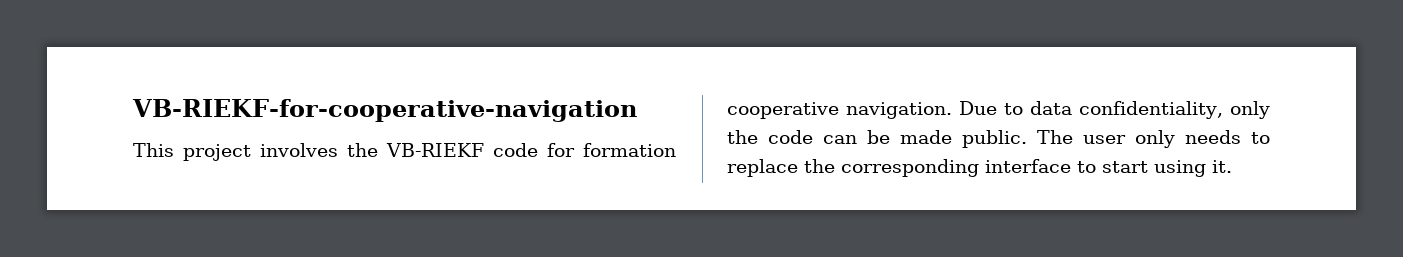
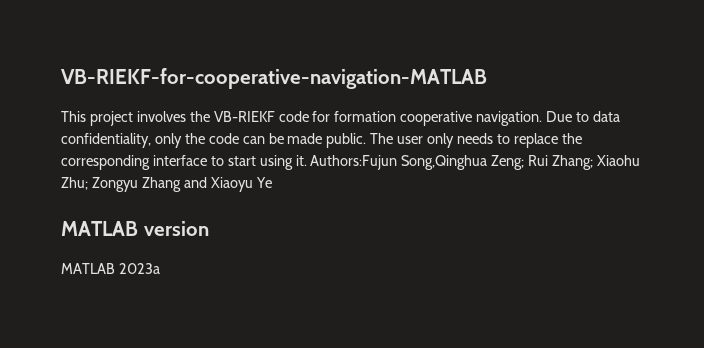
[132,99,637,122] VB-RIEKF-for-cooperative-navigation -> [61,68,487,89] VB-RIEKF-for-cooperative-navigation-MATLAB
(1232, 166) none -> [310,155,641,170] [61,177,272,192] [61,221,209,236] [61,263,160,274] Authors:Fujun Song,Qinghua Zeng; Rui Zhang; Xiaohu Zhu; Zongyu Zhang and Xiaoyu Ye // MATLAB version // MATLAB 2023a

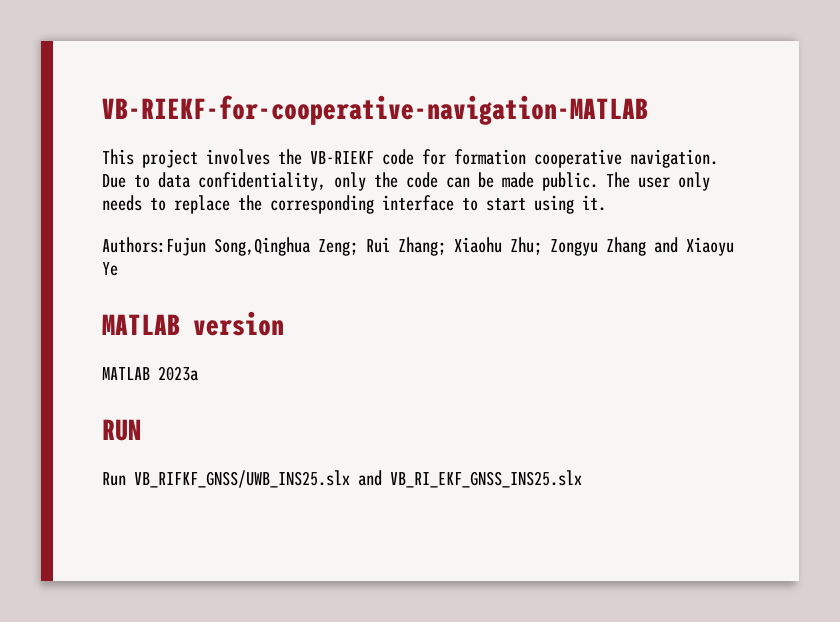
(307, 160) none -> (606, 203) //
(160, 268) none -> [102,419,141,441] [102,470,582,488] // RUN // Run VB_RIFKF_GNSS/UWB_INS25.slx and VB_RI_EKF_GNSS_INS25.slx

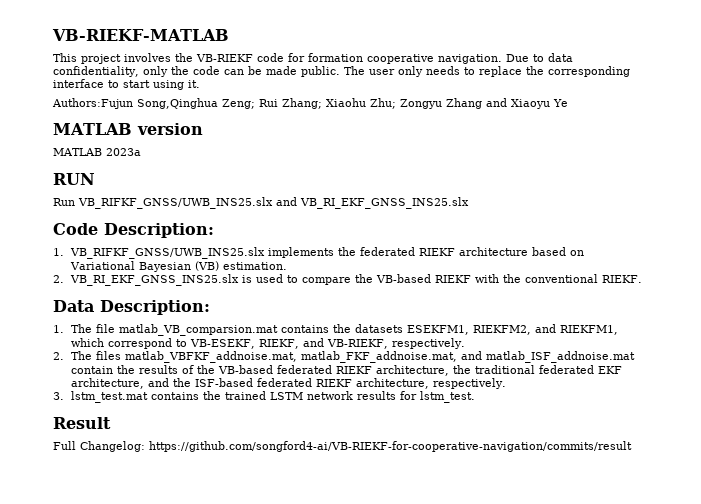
[102,95,648,125] VB-RIEKF-for-cooperative-navigation-MATLAB -> [52,29,229,41] VB-RIEKF-MATLAB
(582, 479) none -> [53,223,214,238] [53,247,584,259] [69,261,287,272] [53,274,642,286] [53,300,210,315] [53,324,618,336] [70,338,465,349] [53,351,635,363] [70,365,622,376] [70,378,506,389] [53,391,475,403] [53,417,111,429] [53,441,632,452] // Code Description: // 1. VB_RIFKF_GNSS/UWB_INS25.slx implements the federated RIEKF architecture based on Variational Bayesian (VB) estimation. // 2. VB_RI_EKF_GNSS_INS25.slx is used to compare the VB-based RIEKF with the conventional RIEKF. // Data Description: // 1. The file matlab_VB_comparsion.mat contains the datasets ESEKFM1, RIEKFM2, and RIEKFM1, which correspond to VB-ESEKF, RIEKF, and VB-RIEKF, respectively. // 2. The files matlab_VBFKF_addnoise.mat, matlab_FKF_addnoise.mat, and matlab_ISF_addnoise.mat contain the results of the VB-based federated RIEKF architecture, the traditional federated EKF architecture, and the ISF-based federated RIEKF architecture, respectively. // 3. lstm_test.mat contains the trained LSTM network results for lstm_test. // Result // Full Changelog: https://github.com/songford4-ai/VB-RIEKF-for-cooperative-navigation/commits/result

